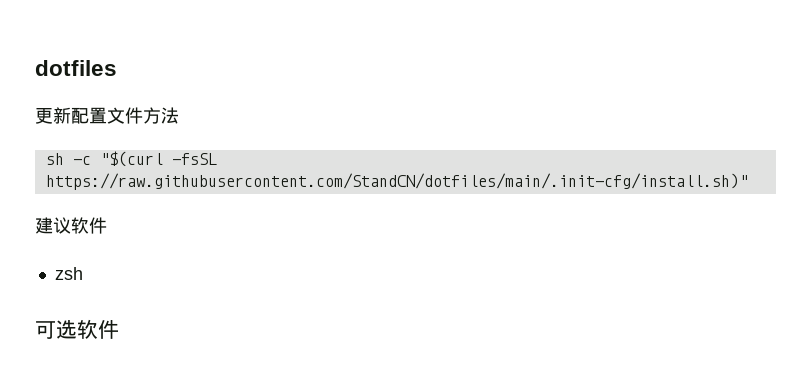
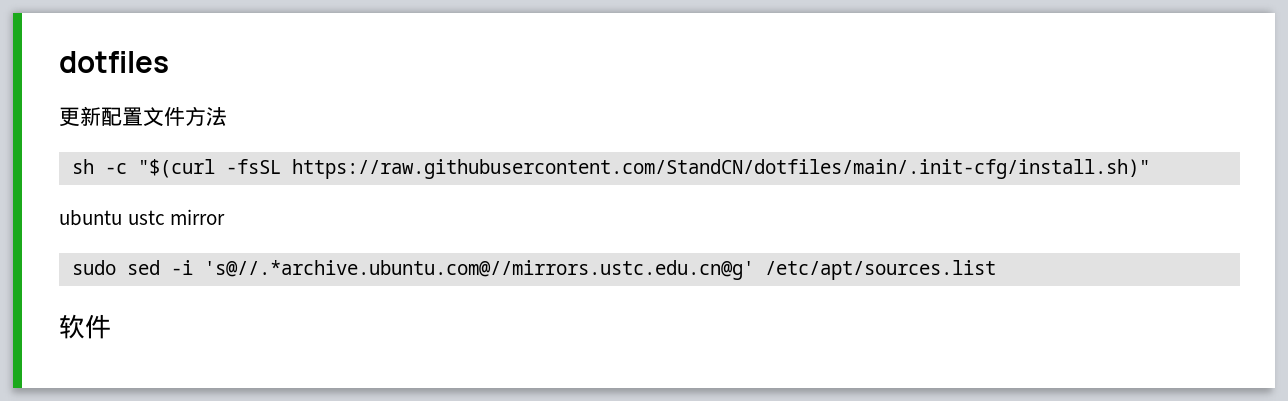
[35,217,107,234] [54,267,83,280] [35,320,77,339] 建议软件 // zsh // 可选 -> [59,209,226,226] [71,260,996,280] ubuntu ustc mirror // sudo sed -i 's@//.*archive.ubuntu.com@//mirrors.ustc.edu.cn@g' /etc/apt/sources.list //

